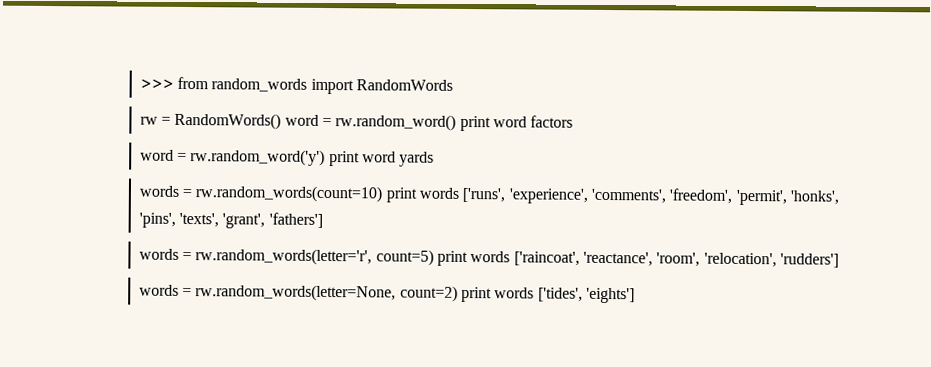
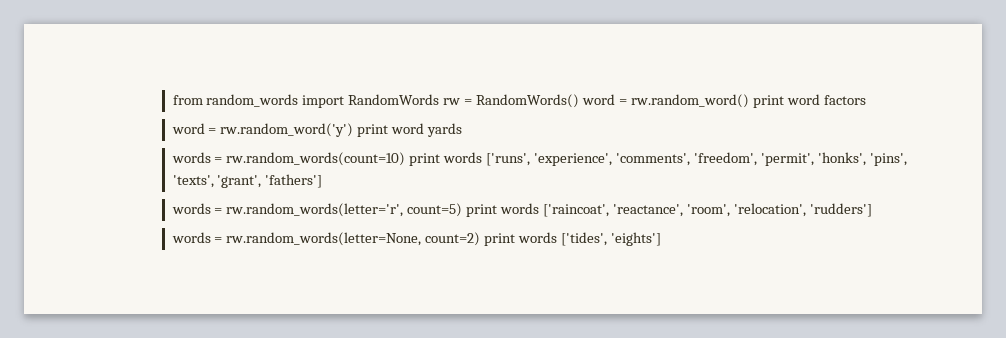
[139,78,174,89] >>> -> (172, 100) none
(454, 85) // -> (440, 99) none

